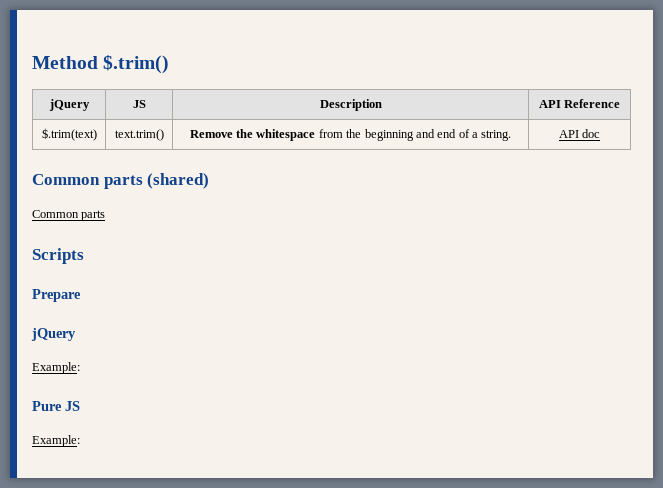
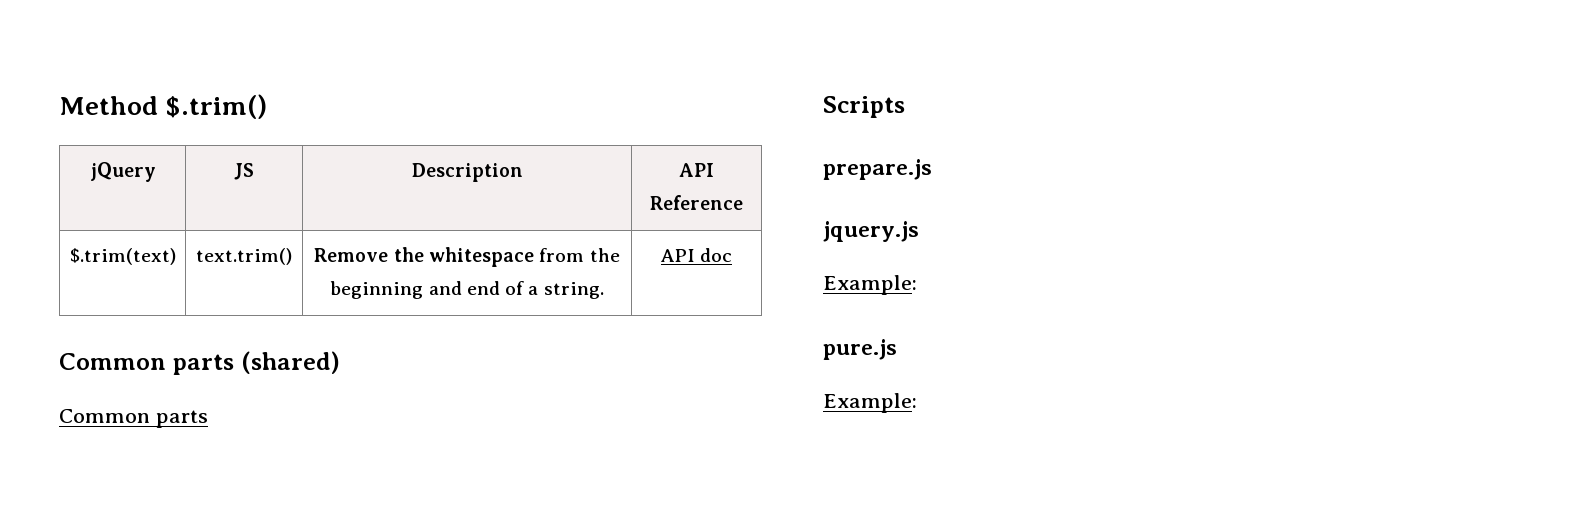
[32,289,81,302] [31,328,76,341] Prepare // jQuery -> [823,159,932,180] [823,221,919,242] prepare.js // jquery.js
[32,401,80,411] Pure JS -> [823,339,897,360] pure.js

